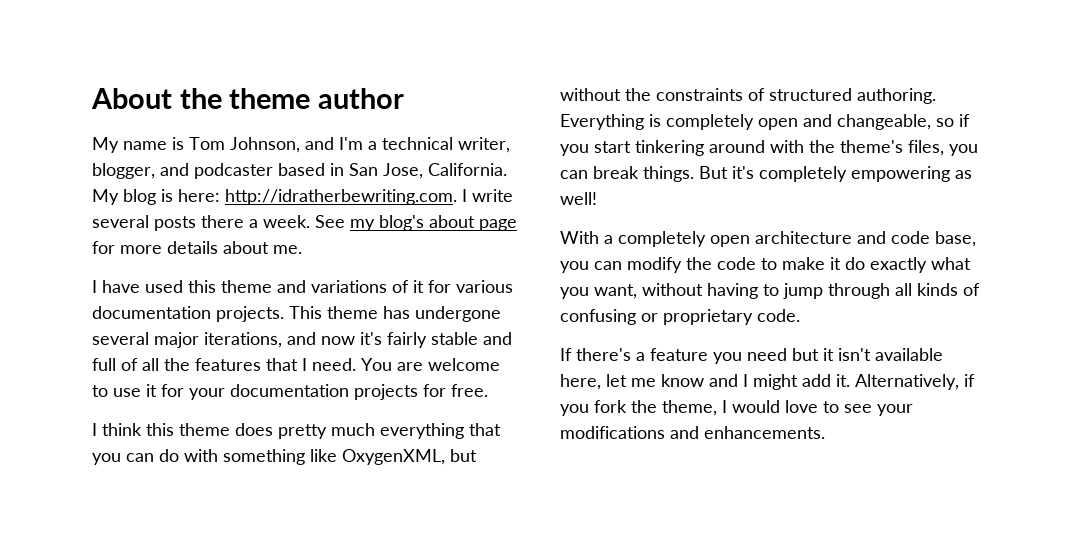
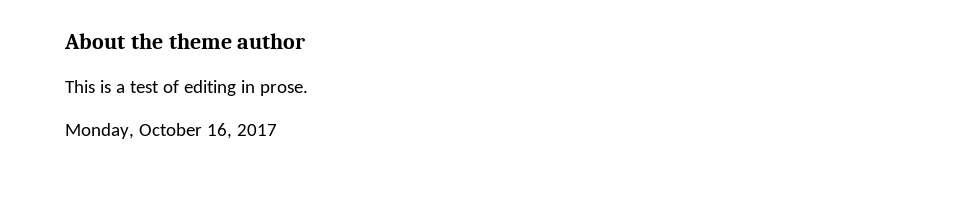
[92,137,510,153] [92,163,507,179] [92,189,513,205] [92,215,517,231] [92,241,302,254] [92,280,513,293] [92,306,501,322] [92,332,512,348] [92,358,500,371] [92,384,488,400] [92,423,501,439] [92,449,477,465] [560,88,936,104] [560,114,970,130] [560,140,978,156] [560,166,972,182] [560,192,597,205] [560,231,976,247] [560,257,971,273] [560,283,980,299] [560,309,800,325] [560,348,943,364] [560,374,975,390] [560,400,913,416] [560,426,825,439] My name is Tom Johnson, and I'm a technical writer, blogger, and podcaster based in San Jose, California. My blog is here: http://idratherbewriting.com. I write several posts there a week. See my blog's about page for more details about me. // I have used this theme and variations of it for various documentation projects. This theme has undergone several major iterations, and now it's fairly stable and full of all the features that I need. You are welcome to use it for your documentation projects for free. // I think this theme does pretty much everything that you can do with something like OxygenXML, but without the constraints of structured authoring. Everything is completely open and changeable, so if you start tinkering around with the theme's files, you can break things. But it's completely empowering as well! // With a completely open architecture and code base, you can modify the code to make it do exactly what you want, without having to jump through all kinds of confusing or proprietary code. // If there's a feature you need but it isn't available here, let me know and I might add it. Alternatively, if you fork the theme, I would love to see your modifications and enhancements. -> [65,80,308,96] [65,123,277,139] This is a test of editing in prose. // Monday, October 16, 2017

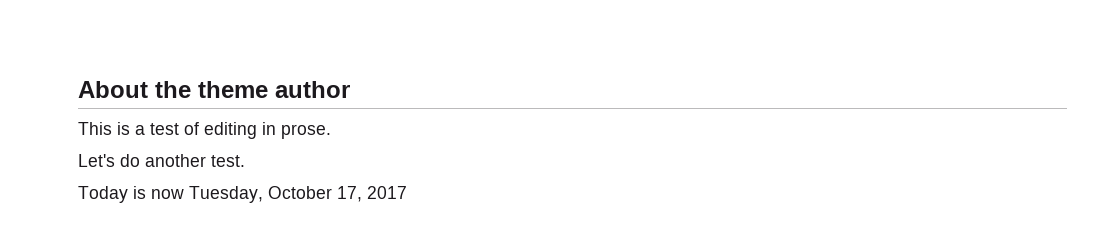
[65,123,232,139] Monday, October 16, -> [78,154,245,167] [78,186,362,203] Let's do another test. // Today is now Tuesday, October 17,

